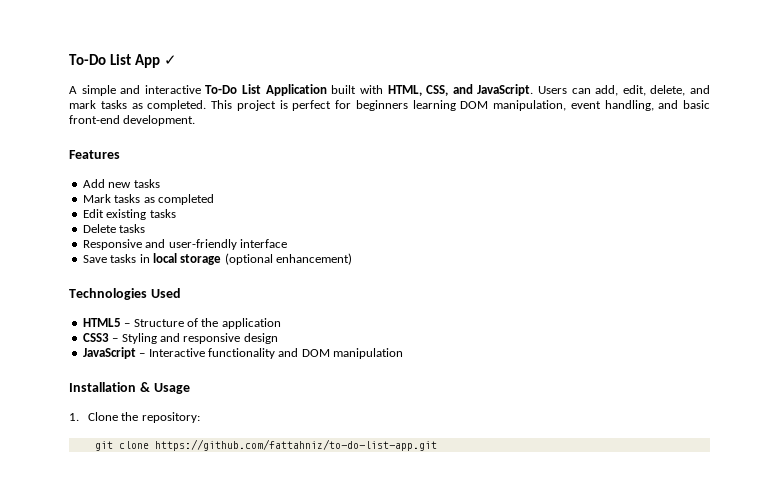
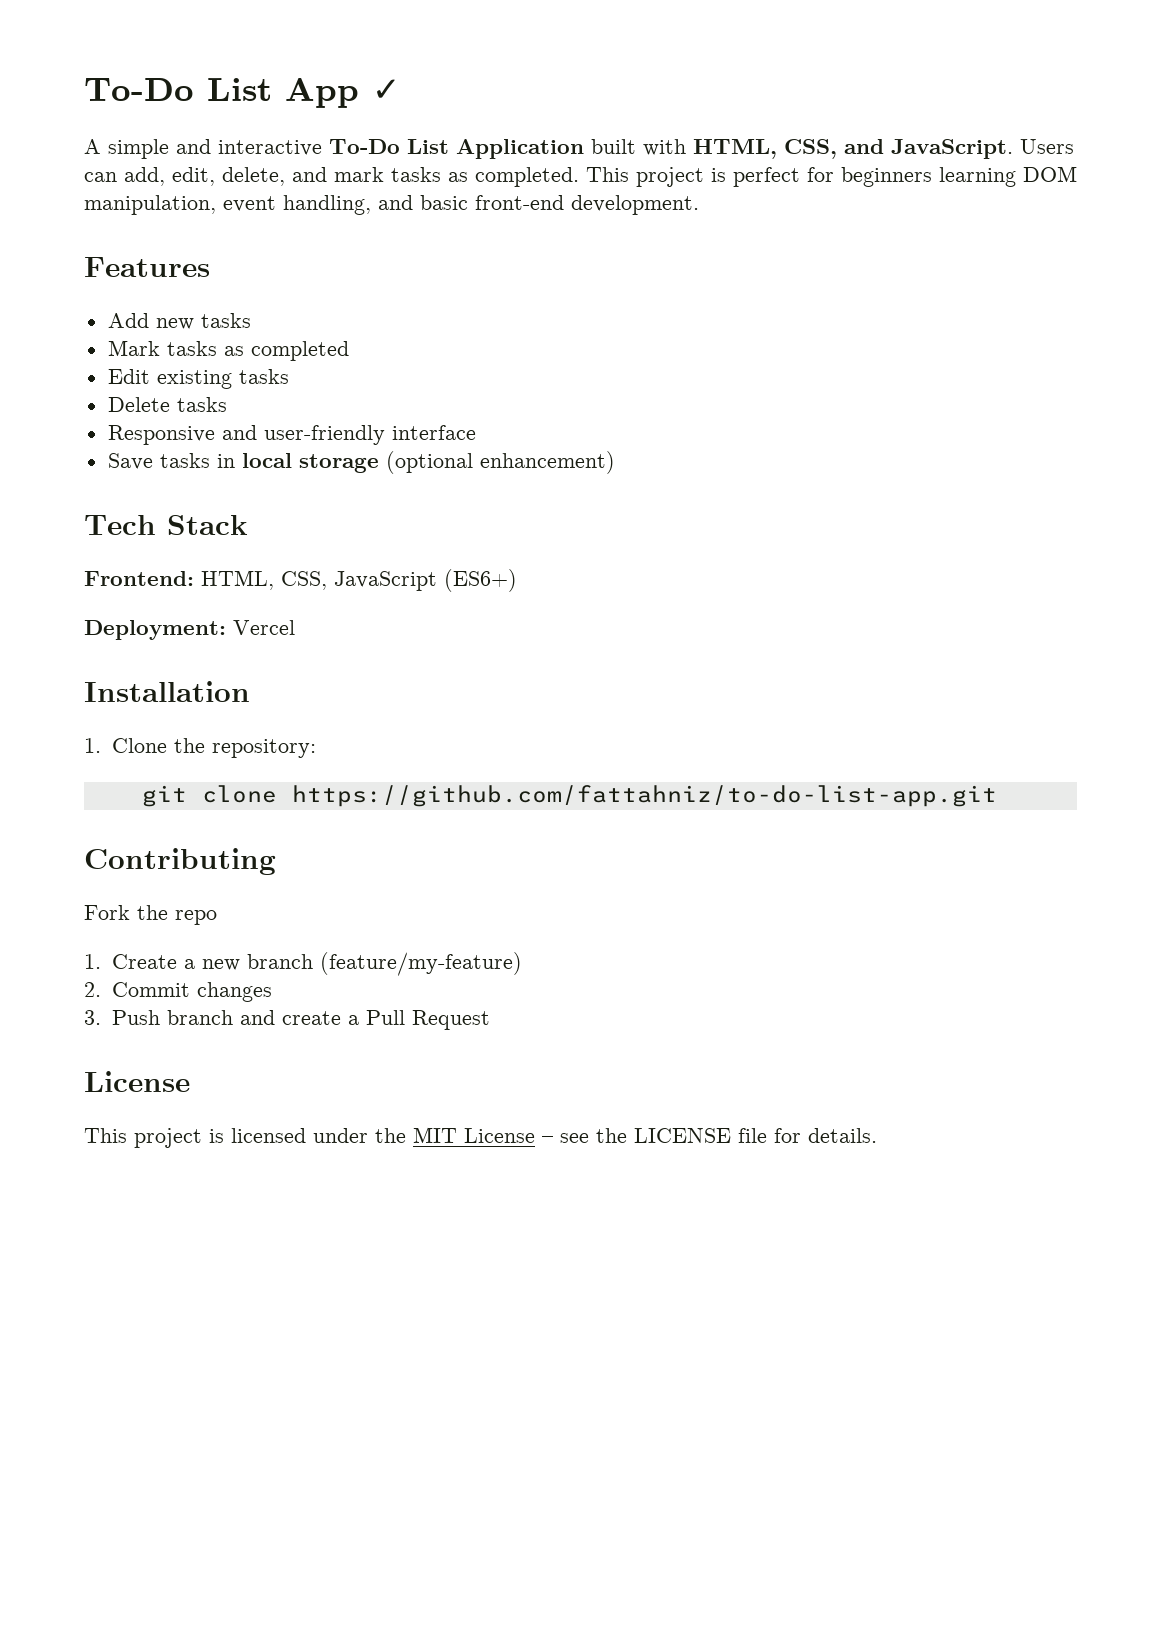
[69,288,181,300] [82,318,281,329] [82,333,278,344] [82,347,403,359] Technologies Used // HTML5 – Structure of the application // CSS3 – Styling and responsive design // JavaScript – Interactive functionality and DOM manipulation -> [84,515,248,535] [84,569,517,592] [84,620,295,640] Tech Stack // Frontend: HTML, CSS, JavaScript (ES6+) // Deployment: Vercel
[139,382,190,394] & Usage -> (250, 691) none
(437, 445) none -> [84,848,276,875] [84,905,217,925] [84,952,522,976] [84,982,272,1002] [84,1010,490,1030] [84,1071,190,1092] [84,1127,877,1148] // Contributing // Fork the repo // 1. Create a new branch (feature/my-feature) // 2. Commit changes // 3. Push branch and create a Pull Request // License // This project is licensed under the MIT License – see the LICENSE file for details.

